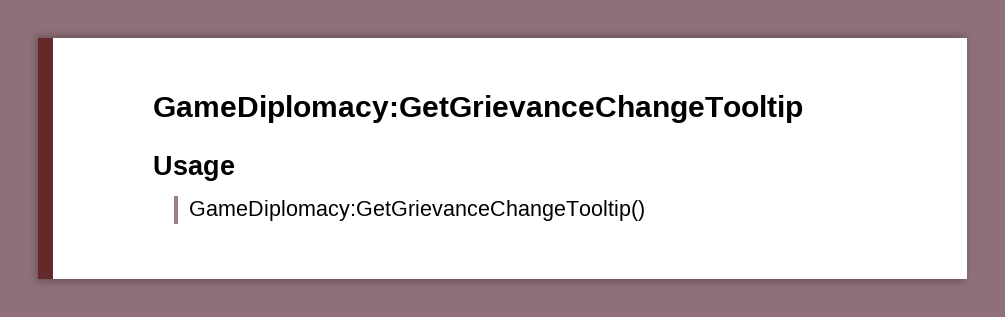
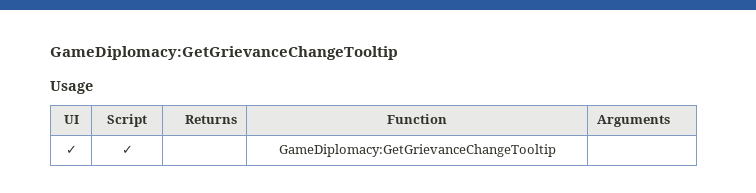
[189,200,646,221] // GameDiplomacy:GetGrievanceChangeTooltip() -> [63,115,79,124] [107,114,147,127] [184,115,237,124] [387,114,447,124] [597,115,671,127] [65,145,77,154] [121,145,133,154] [278,144,556,157] // UI | Script | Returns | Function | Arguments // ✓ | ✓ | | GameDiplomacy:GetGrievanceChangeTooltip |

